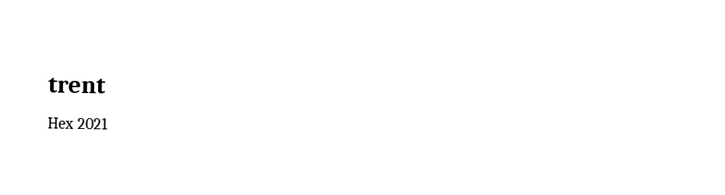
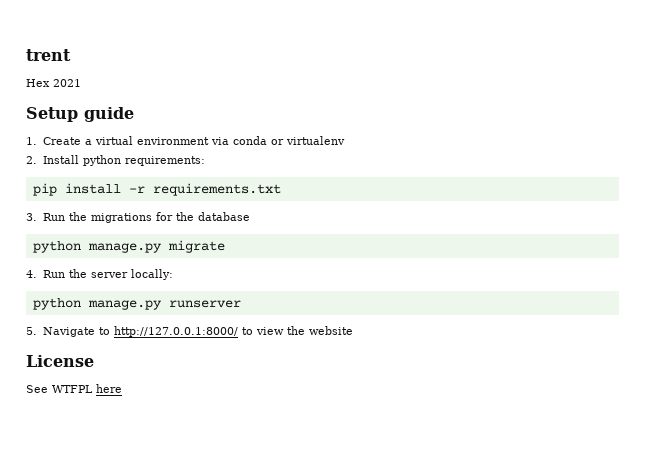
(109, 123) none -> [26,107,134,122] [26,136,345,145] [26,155,205,166] [32,183,281,196] [26,212,250,223] [32,240,225,253] [26,269,173,280] [32,298,241,310] [26,326,353,337] [26,355,94,367] [26,384,122,393] // Setup guide // 1. Create a virtual environment via conda or virtualenv // 2. Install python requirements: // pip install -r requirements.txt // 3. Run the migrations for the database // python manage.py migrate // 4. Run the server locally: // python manage.py runserver // 5. Navigate to http://127.0.0.1:8000/ to view the website // License // See WTFPL here

